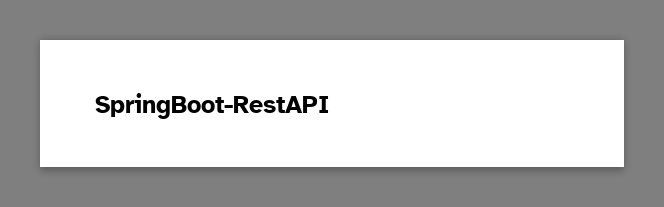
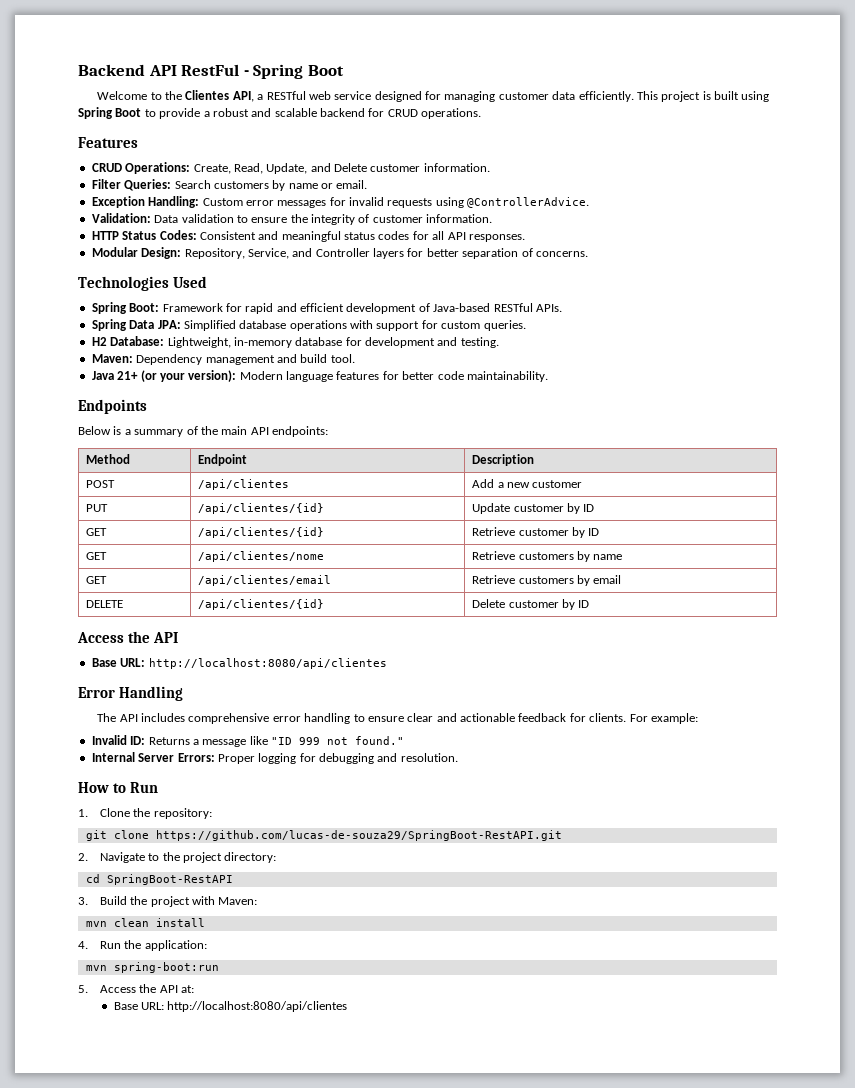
[95,93,329,119] SpringBoot-RestAPI -> [78,64,344,79] [97,90,770,102] [78,107,482,119] [78,137,138,148] [91,162,490,174] [91,179,368,191] [91,196,590,208] [91,213,493,225] [91,230,525,242] [91,247,588,259] [78,276,208,291] [91,302,562,314] [91,319,526,331] [91,336,499,348] [91,354,355,365] [91,370,548,382] [78,399,147,414] [78,426,328,437] [86,454,131,464] [198,454,248,466] [472,454,535,466] [86,480,116,488] [198,479,290,490] [472,479,583,488] [86,504,109,512] [198,503,325,514] [472,503,595,514] [86,528,108,536] [198,527,325,538] [472,527,600,538] [86,552,108,560] [198,551,325,562] [472,551,623,562] [86,576,108,584] [198,575,332,586] [472,575,622,586] [86,600,124,608] [198,599,325,610] [472,599,590,610] [77,631,179,643] [91,658,387,669] [78,686,184,701] [97,713,698,724] [91,735,404,747] [91,752,458,764] [78,782,159,793] [78,808,212,819] [85,830,562,841] [78,852,277,863] [85,874,233,885] [78,896,258,907] [85,918,205,927] [78,940,207,951] [85,962,219,973] [78,984,194,993] [113,1001,348,1012] Backend API RestFul - Spring Boot // Welcome to the Clientes API, a RESTful web service designed for managing customer data efficiently. This project is built using Spring Boot to provide a robust and scalable backend for CRUD operations. // Features // CRUD Operations: Create, Read, Update, and Delete customer information. // Filter Queries: Search customers by name or email. // Exception Handling: Custom error messages for invalid requests using @ControllerAdvice. // Validation: Data validation to ensure the integrity of customer information. // HTTP Status Codes: Consistent and meaningful status codes for all API responses. // Modular Design: Repository, Service, and Controller layers for better separation of concerns. // Technologies Used // Spring Boot: Framework for rapid and efficient development of Java-based RESTful APIs. // Spring Data JPA: Simplified database operations with support for custom queries. // H2 Database: Lightweight, in-memory database for development and testing. // Maven: Dependency management and build tool. // Java 21+ (or your version): Modern language features for better code maintainability. // Endpoints // Below is a summary of the main API endpoints: // Method | Endpoint | Description // POST | /api/clientes | Add a new customer // PUT | /api/clientes/{id} | Update customer by ID // GET | /api/clientes/{id} | Retrieve customer by ID // GET | /api/clientes/nome | Retrieve customers by name // GET | /api/clientes/email | Retrieve customers by email // DELETE | /api/clientes/{id} | Delete customer by ID // Access the API // Base URL: http://localhost:8080/api/clientes // Error Handling // The API includes comprehensive error handling to ensure clear and actionable feedback for clients. For example: // Invalid ID: Returns a message like "ID 999 not found." // Internal Server Errors: Proper logging for debugging and resolution. // How to Run // 1. Clone the repository: // git clone https://github.com/lucas-de-souza29/SpringBoot-RestAPI.git // 2. Navigate to the project directory: // cd SpringBoot-RestAPI // 3. Build the project with Maven: // mvn clean install // 4. Run the application: // mvn spring-boot:run // 5. Access the API at: // Base URL: http://localhost:8080/api/clientes

